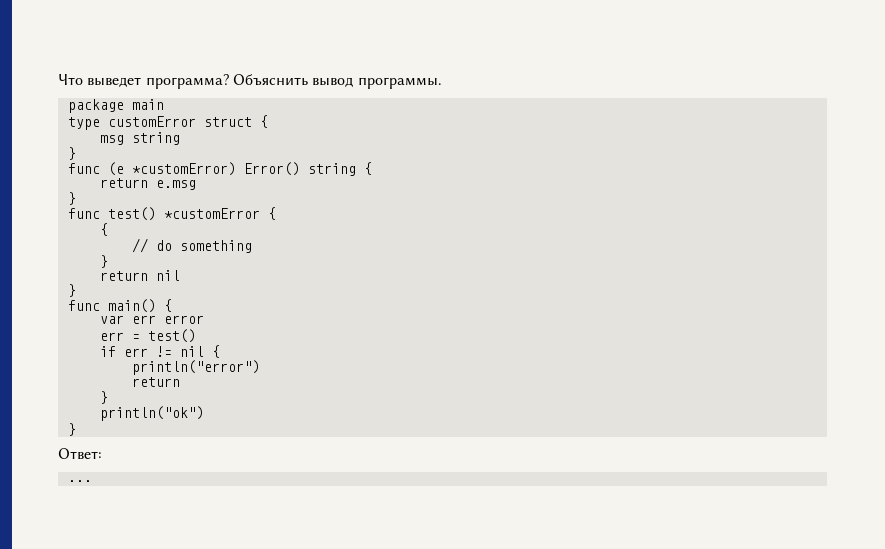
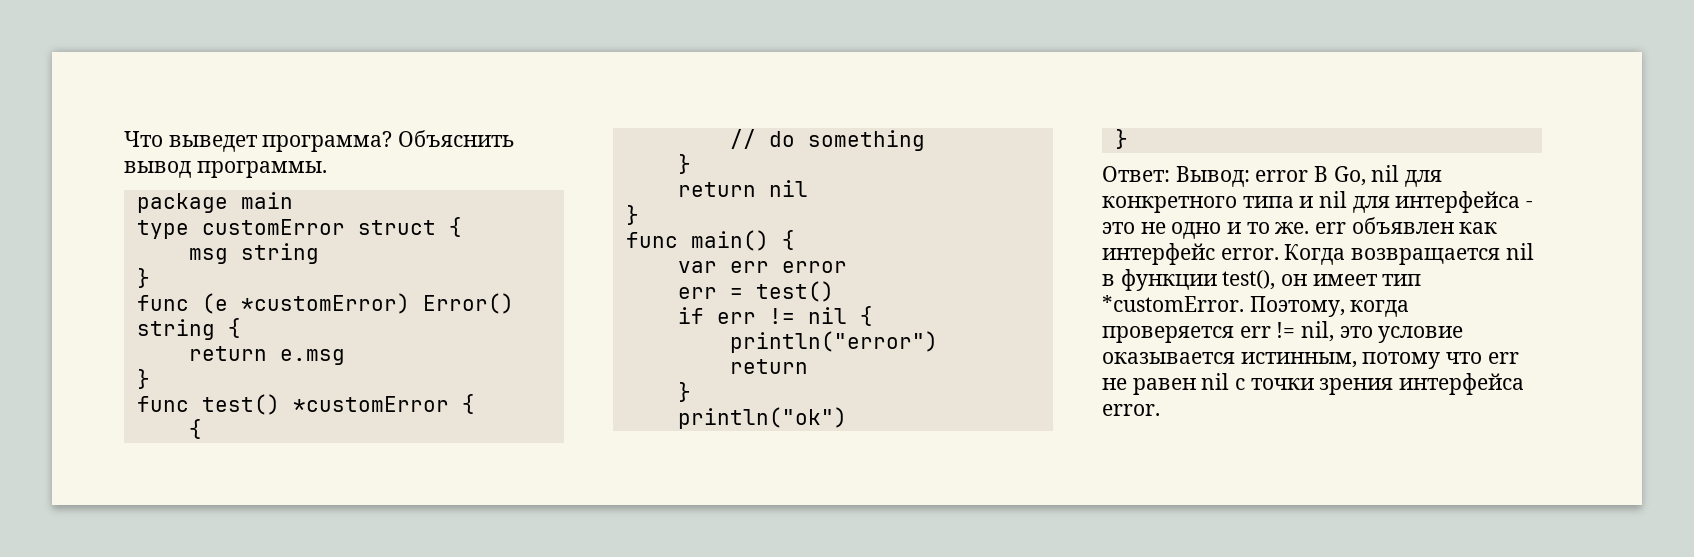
[67,480,92,482] // ... -> [1175,165,1443,187] [1102,191,1534,213] [1102,217,1498,239] [1102,243,1534,265] [1102,269,1422,291] [1102,295,1410,317] [1102,321,1464,343] [1102,352,1519,369] [1102,373,1525,395] [1102,404,1160,416] Вывод: error В Go, nil для конкретного типа и nil для интерфейса - это не одно и то же. err объявлен как интерфейс error. Когда возвращается nil в функции test(), он имеет тип *customError. Поэтому, когда проверяется err != nil, это условие оказывается истинным, потому что err не равен nil с точки зрения интерфейса error.

